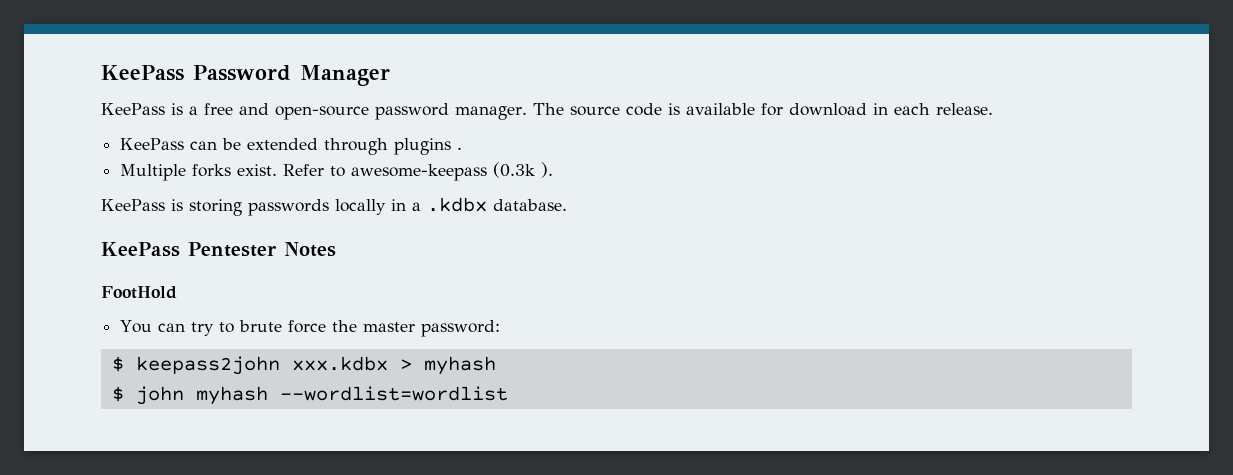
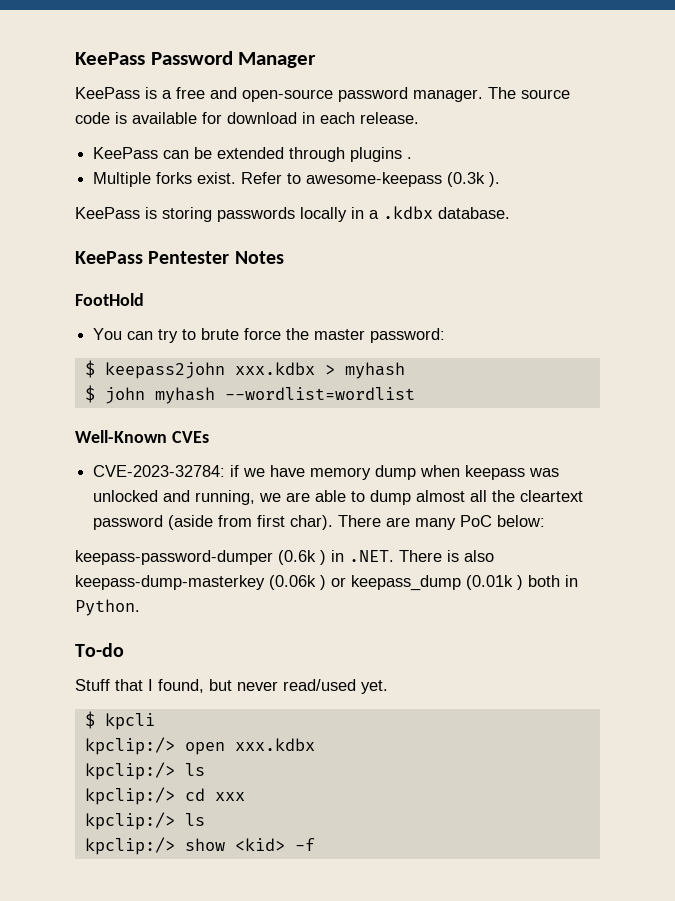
(508, 393) none -> [75,430,209,443] [93,465,560,480] [93,490,584,505] [93,515,546,530] [75,550,494,565] [75,575,578,591] [75,599,140,616] [75,643,124,657] [75,679,388,694] [84,711,155,730] [84,737,315,755] [84,762,205,780] [84,787,245,805] [84,812,205,830] [84,837,315,855] // Well-Known CVEs // CVE-2023-32784: if we have memory dump when keepass was unlocked and running, we are able to dump almost all the cleartext password (aside from first char). There are many PoC below: // keepass-password-dumper (0.6k ) in .NET. There is also keepass-dump-masterkey (0.06k ) or keepass_dump (0.01k ) both in Python. // To-do // Stuff that I found, but never read/used yet. // $ kpcli // kpclip:/> open xxx.kdbx // kpclip:/> ls // kpclip:/> cd xxx // kpclip:/> ls // kpclip:/> show <kid> -f

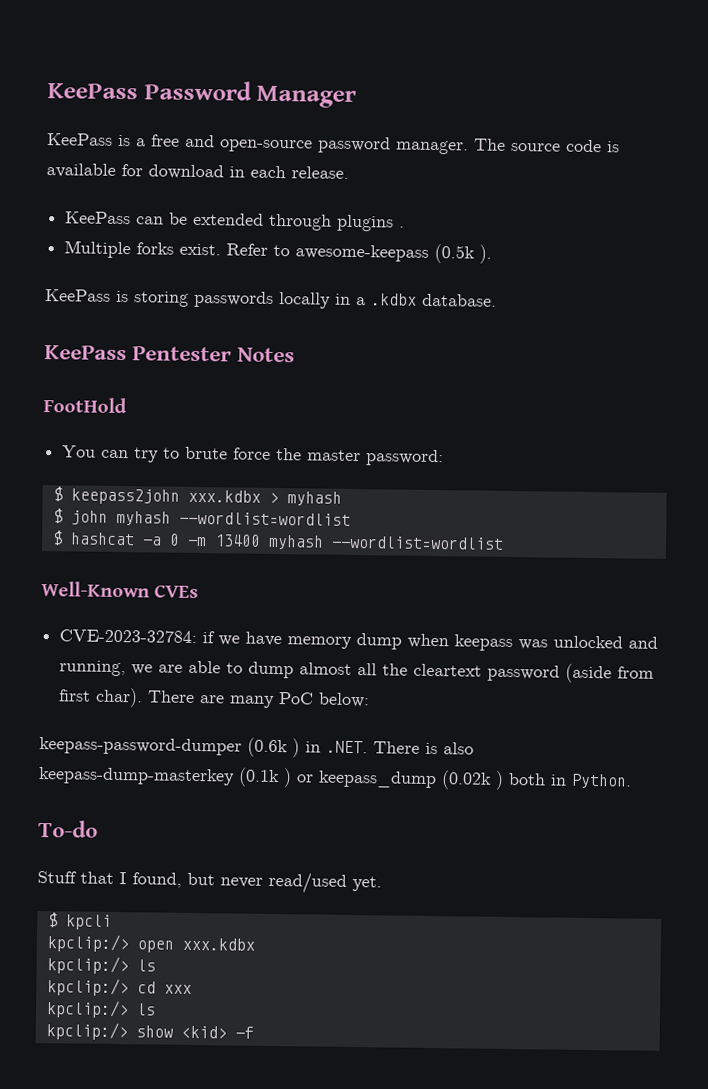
[447,172,486,187] (0.3k -> [434,244,476,264] (0.5k
(415, 393) none -> [51,530,504,550] // $ hashcat -a 0 -m 13400 myhash --wordlist=wordlist
[269,575,316,590] (0.06k -> [238,767,280,788] (0.1k
[466,575,513,590] (0.01k -> [441,770,492,790] (0.02k

